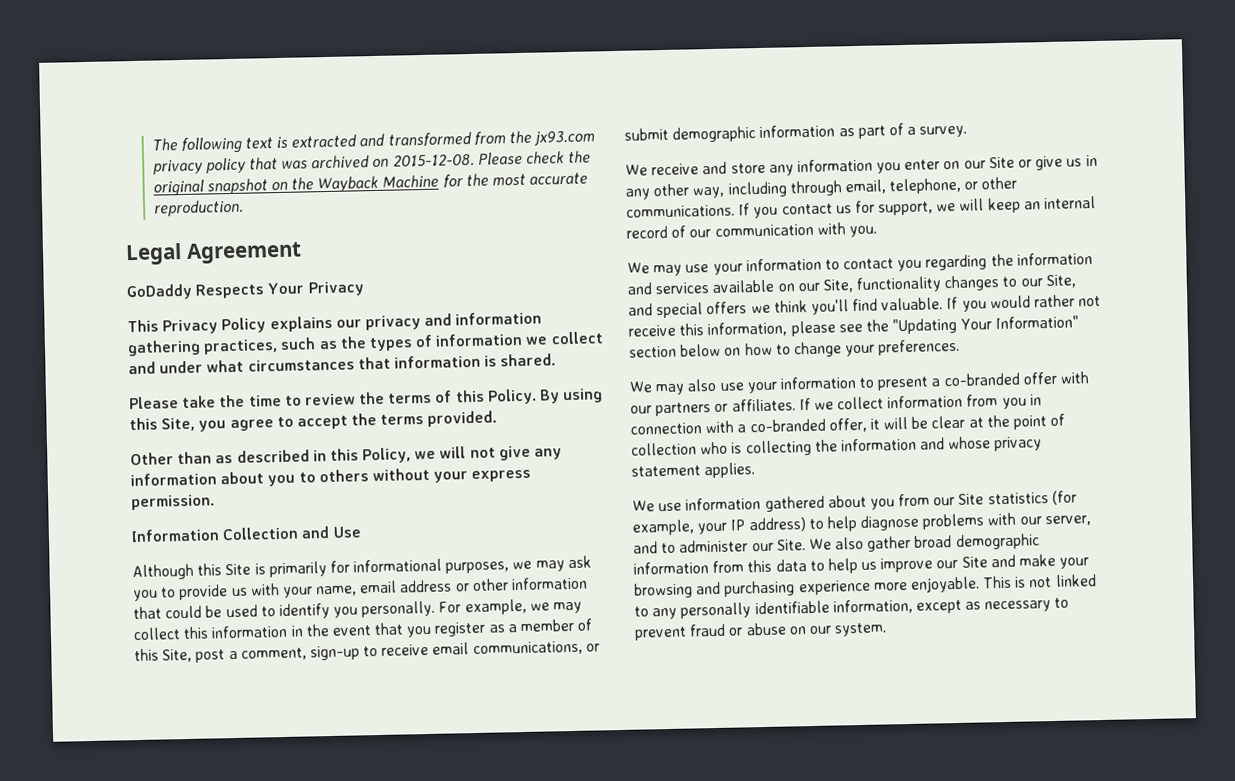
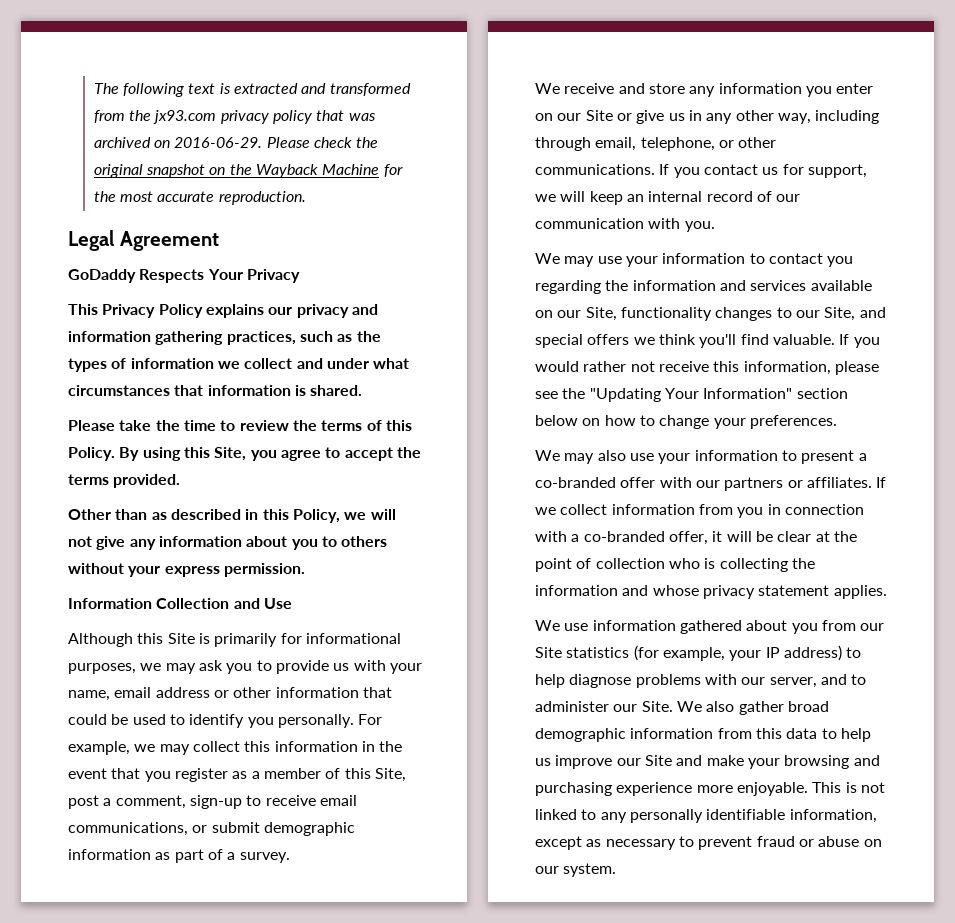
[392,153,475,168] 2015-12-08. -> [174,137,263,148] 2016-06-29.

